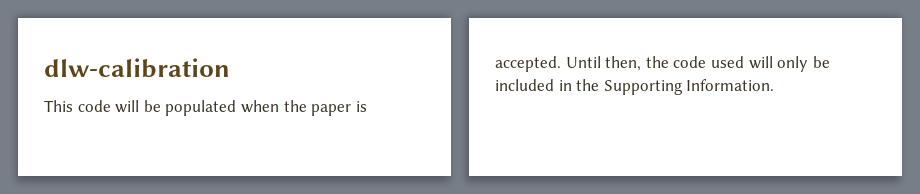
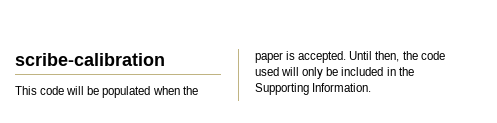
[44,58,230,78] dlw-calibration -> [15,53,165,66] scribe-calibration

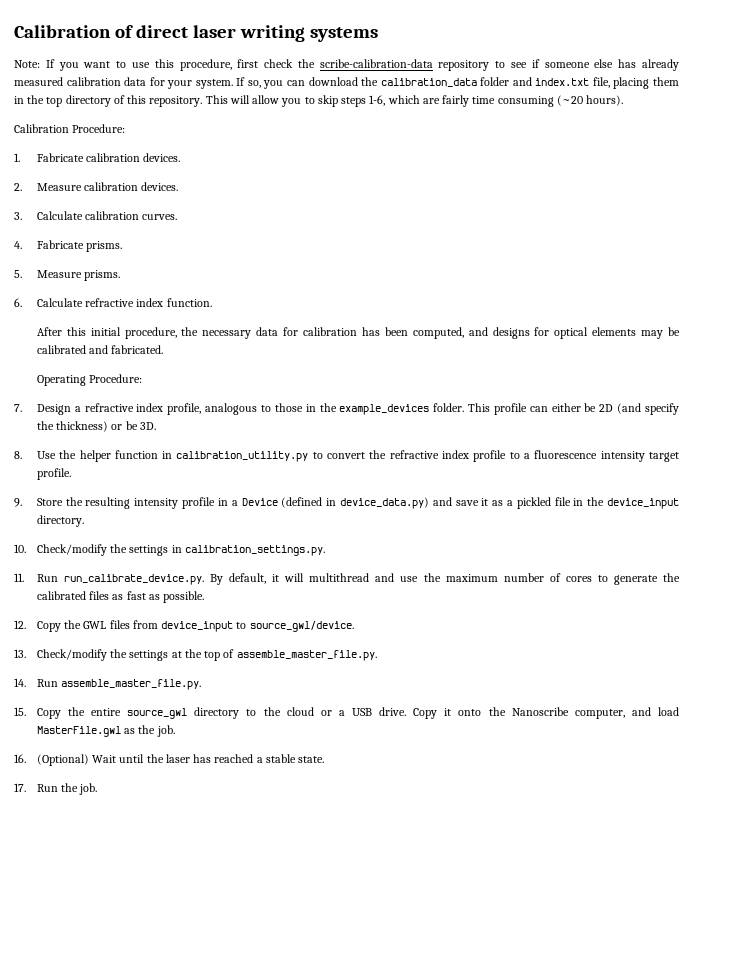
[15,53,165,66] [15,86,198,98] [255,51,445,63] [255,67,414,79] [255,83,372,95] scribe-calibration // This code will be populated when the paper is accepted. Until then, the code used will only be included in the Supporting Information. -> [14,25,378,42] [14,59,679,71] [14,77,679,89] [14,95,624,107] [14,124,126,133] [14,153,181,162] [14,182,179,191] [14,211,178,220] [14,240,123,252] [14,270,121,281] [14,298,212,307] [36,327,680,339] [36,345,164,354] [36,374,143,386] [14,403,679,415] [36,421,156,432] [14,450,679,462] [36,468,71,480] [14,497,679,509] [36,515,84,527] [14,544,325,556] [14,573,680,585] [36,591,205,603] [14,620,354,632] [14,649,377,661] [14,678,202,690] [14,707,680,719] [36,725,175,737] [14,754,325,766] [14,783,98,795] Calibration of direct laser writing systems // Note: If you want to use this procedure, first check the scribe-calibration-data repository to see if someone else has already measured calibration data for your system. If so, you can download the calibration_data folder and index.txt file, placing them in the top directory of this repository. This will allow you to skip steps 1-6, which are fairly time consuming (~20 hours). // Calibration Procedure: // 1. Fabricate calibration devices. // 2. Measure calibration devices. // 3. Calculate calibration curves. // 4. Fabricate prisms. // 5. Measure prisms. // 6. Calculate refractive index function. // After this initial procedure, the necessary data for calibration has been computed, and designs for optical elements may be calibrated and fabricated. // Operating Procedure: // 7. Design a refractive index profile, analogous to those in the example_devices folder. This profile can either be 2D (and specify the thickness) or be 3D. // 8. Use the helper function in calibration_utility.py to convert the refractive index profile to a fluorescence intensity target profile. // 9. Store the resulting intensity profile in a Device (defined in device_data.py) and save it as a pickled file in the device_input directory. // 10. Check/modify the settings in calibration_settings.py. // 11. Run run_calibrate_device.py. By default, it will multithread and use the maximum number of cores to generate the calibrated files as fast as possible. // 12. Copy the GWL files from device_input to source_gwl/device. // 13. Check/modify the settings at the top of assemble_master_file.py. // 14. Run assemble_master_file.py. // 15. Copy the entire source_gwl directory to the cloud or a USB drive. Copy it onto the Nanoscribe computer, and load MasterFile.gwl as the job. // 16. (Optional) Wait until the laser has reached a stable state. // 17. Run the job.

